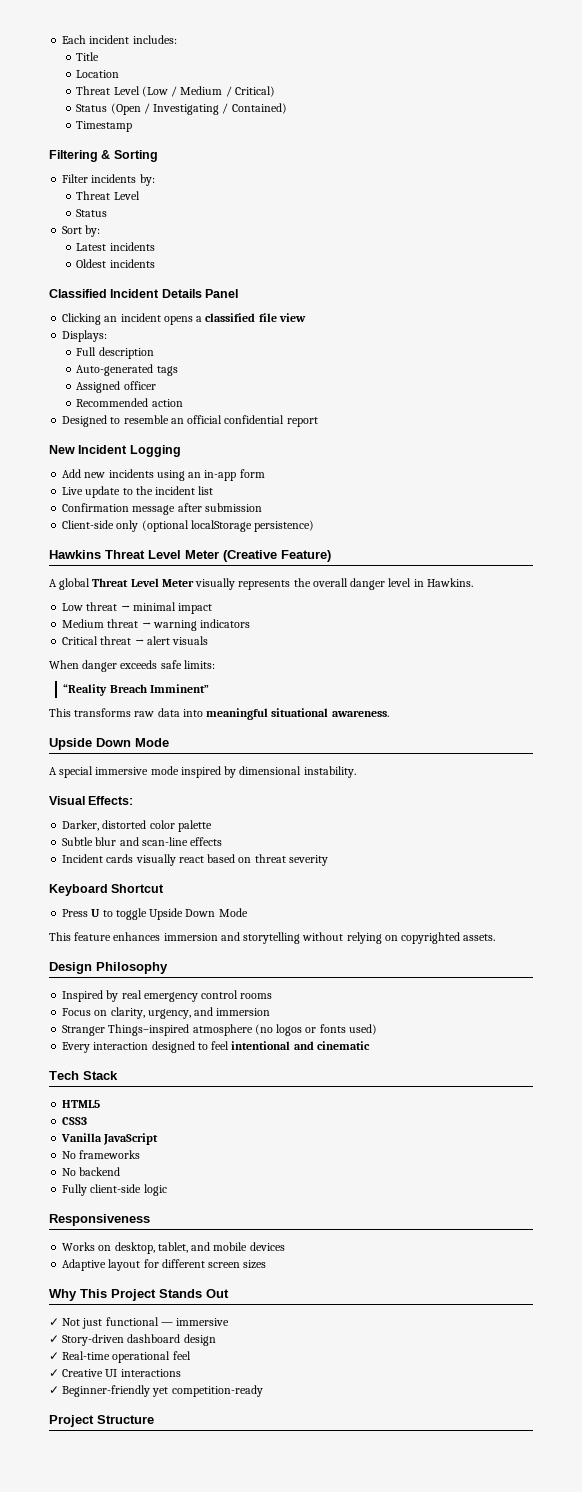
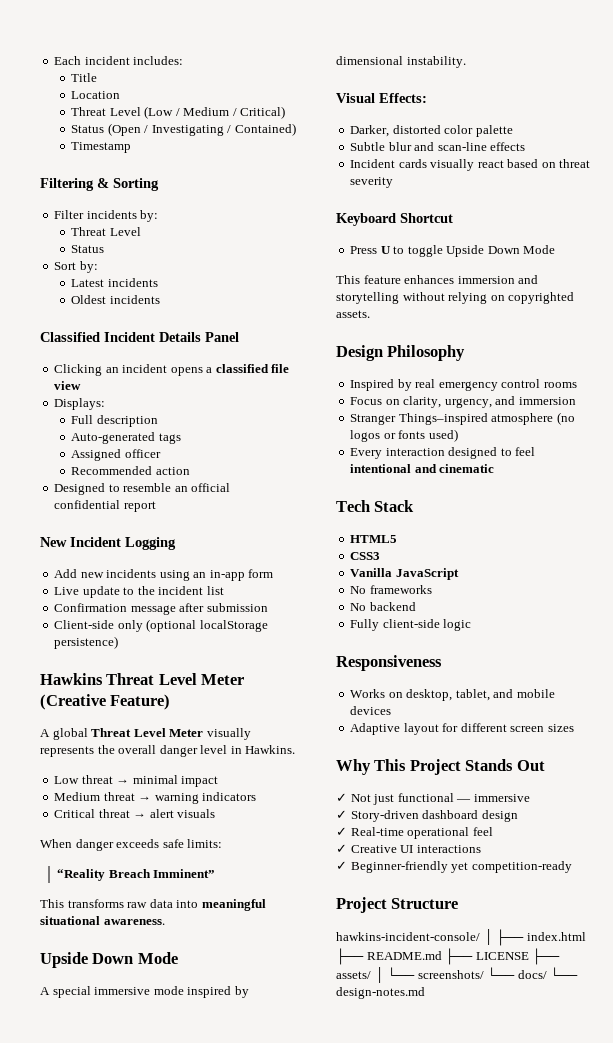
(154, 1419) none -> [336,929,586,946] [336,948,561,965] [336,967,579,983] [336,987,425,999] // hawkins-incident-console/ │ ├── index.html ├── README.md ├── LICENSE ├── assets/ │ └── screenshots/ └── docs/ └── design-notes.md

